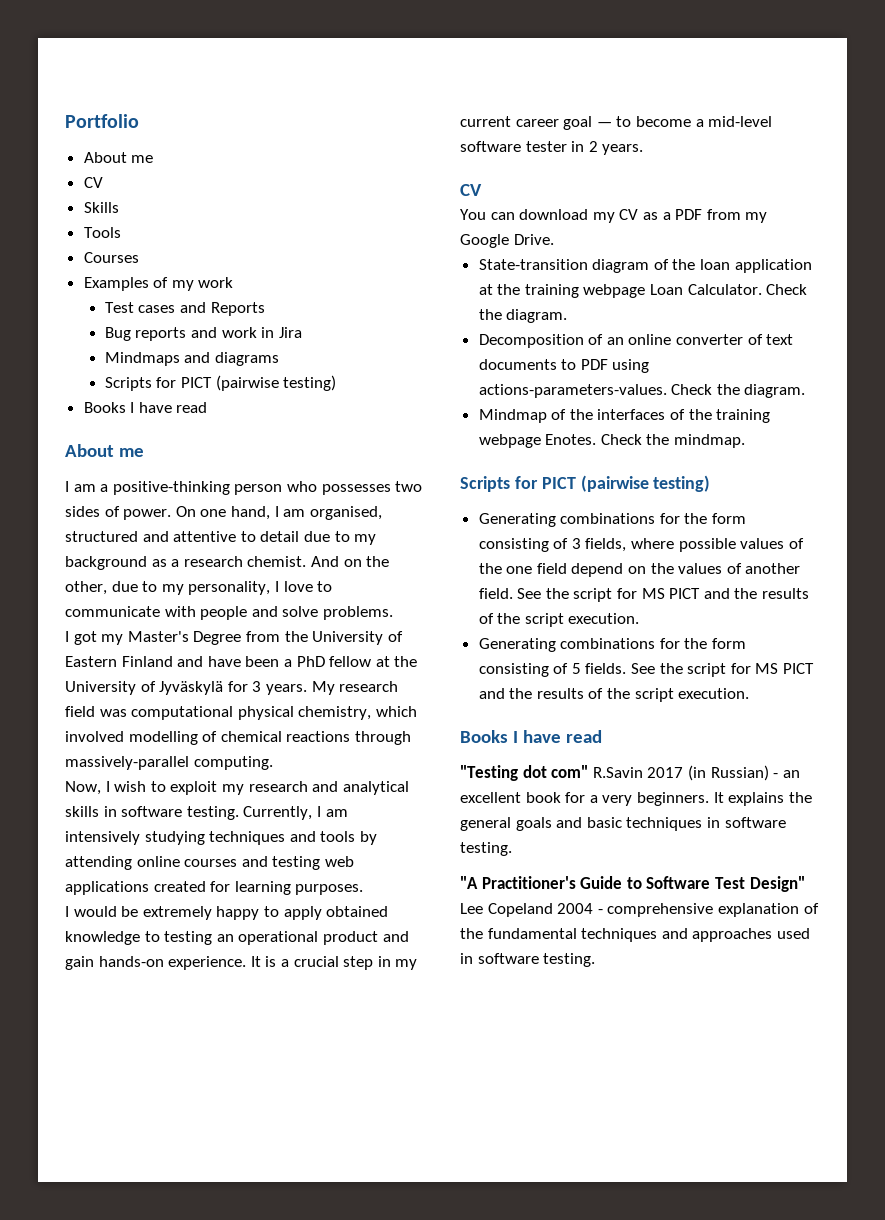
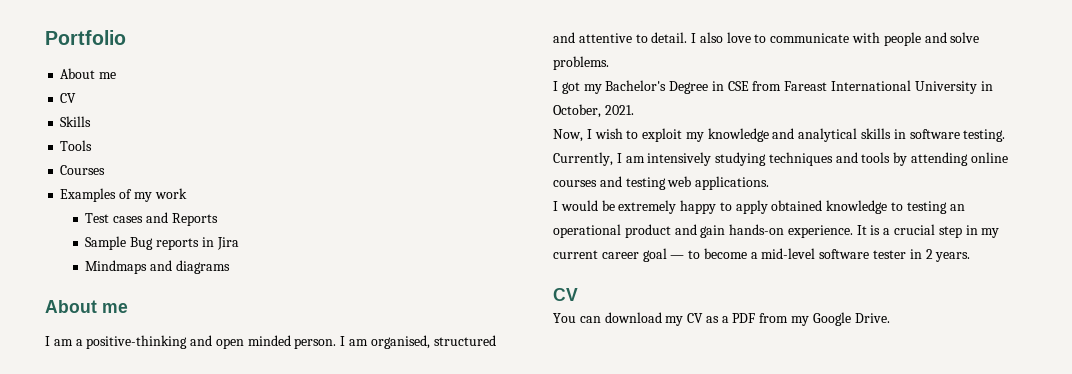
(265, 309) none -> [85,236,127,250] Sample
[191,327,257,338] and work -> (200, 244) none
[104,375,337,391] [83,402,208,413] // Scripts for PICT (pairwise testing) // Books I have read -> (231, 267) none
[234,481,423,495] [65,506,270,520] person who possesses two sides of power. On one hand, -> [190,335,337,349] and open minded person.
[260,531,377,545] [65,556,390,570] [65,581,279,595] detail due to my background as a research chemist. And on the other, due to my personality, I -> [651,32,723,43] detail. I also
[127,631,403,645] [65,656,418,667] [65,681,399,695] [65,706,417,720] [65,731,411,745] [65,756,273,770] Master's Degree from the University of Eastern Finland and have been a PhD fellow at the University of Jyväskylä for 3 years. My research field was computational physical chemistry, which involved modelling of chemical reactions through massively-parallel computing. -> [605,80,993,94] [553,104,634,118] Bachelor's Degree in CSE from Fareast International University in October, 2021.
[248,781,308,792] research -> [707,128,769,142] knowledge
[65,881,364,895] applications created for learning purposes. -> [695,176,770,190] applications.
[478,259,812,273] [478,284,808,298] [478,309,568,323] [478,334,794,348] [478,359,650,373] [478,384,806,398] [478,409,771,423] [478,434,746,448] [460,475,711,492] [478,513,747,527] [478,538,804,552] [478,563,801,577] [478,588,810,602] [478,613,640,627] [478,638,747,652] [478,663,815,677] [478,688,750,702] [460,730,602,743] [460,765,800,781] [460,792,812,806] [460,817,786,831] [460,842,512,856] [460,876,805,892] [460,903,819,917] [460,928,810,942] [460,953,596,967] // State-transition diagram of the loan application at the training webpage Loan Calculator. Check the diagram. // Decomposition of an online converter of text documents to PDF using actions-parameters-values. Check the diagram. // Mindmap of the interfaces of the training webpage Enotes. Check the mindmap. // Scripts for PICT (pairwise testing) // Generating combinations for the form consisting of 3 fields, where possible values of the one field depend on the values of another field. See the script for MS PICT and the results of the script execution. // Generating combinations for the form consisting of 5 fields. See the script for MS PICT and the results of the script execution. // Books I have read // "Testing dot com" R.Savin 2017 (in Russian) - an excellent book for a very beginners. It explains the general goals and basic techniques in software testing. // "A Practitioner's Guide to Software Test Design" Lee Copeland 2004 - comprehensive explanation of the fundamental techniques and approaches used in software testing. -> (890, 318) none

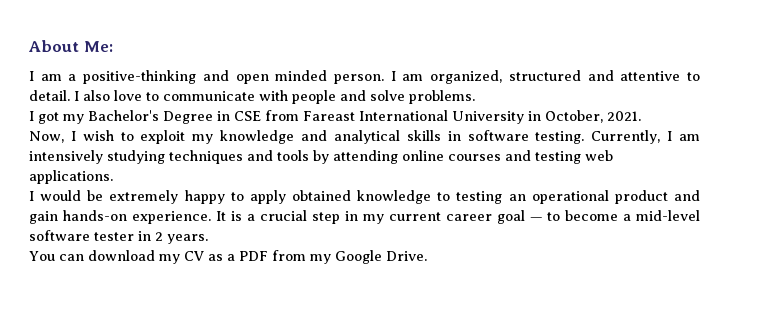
[45,30,126,45] [60,68,117,79] [60,93,77,103] [60,116,92,127] [60,140,93,151] [60,165,106,175] [60,188,187,202] [85,212,218,226] [85,236,239,250] [85,260,231,274] [45,300,128,313] Portfolio // About me // CV // Skills // Tools // Courses // Examples of my work // Test cases and Reports // Sample Bug reports in Jira // Mindmaps and diagrams // About me -> [28,40,113,52] About Me:
[370,335,430,349] organised, -> [430,70,503,84] organized,
[553,288,578,301] // CV -> (208, 239) none

